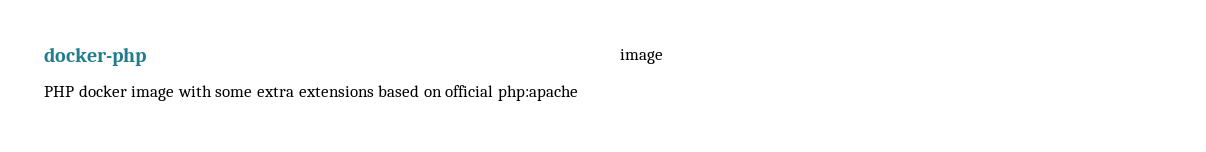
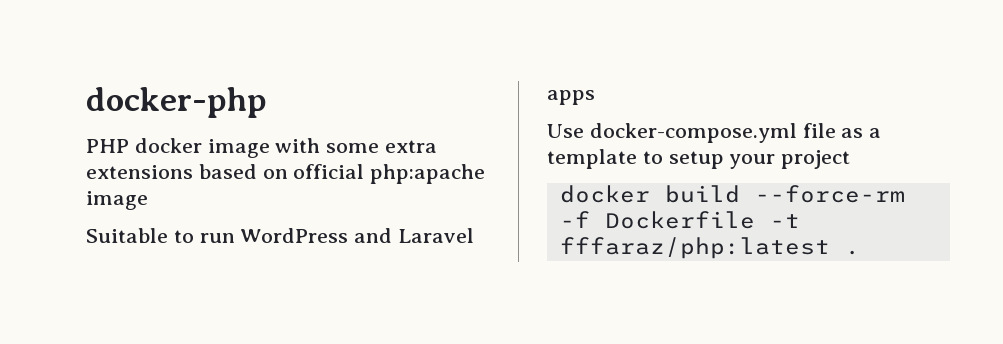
(663, 56) none -> [86,228,475,243] [547,90,595,105] [547,123,882,143] [547,149,851,169] [559,185,905,203] [559,211,800,229] [559,237,860,259] // Suitable to run WordPress and Laravel apps // Use docker-compose.yml file as a template to setup your project // docker build --force-rm -f Dockerfile -t fffaraz/php:latest .

